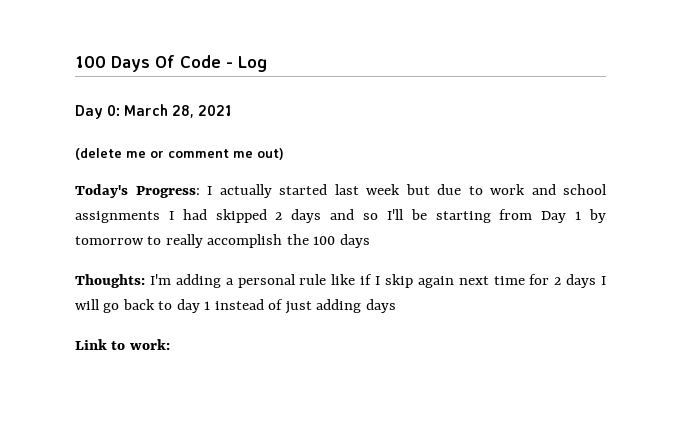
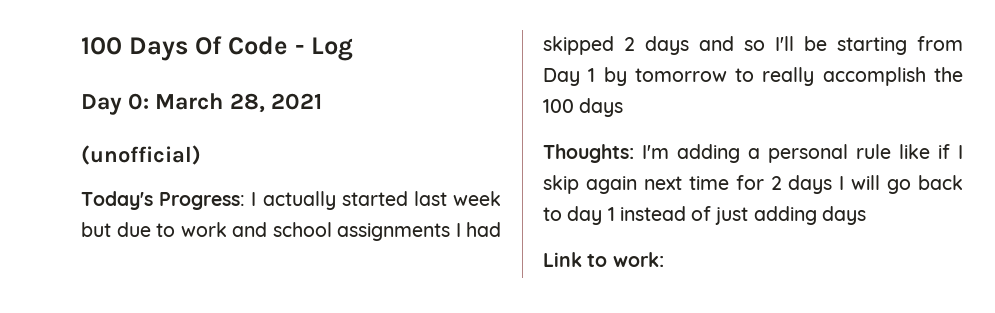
[75,148,284,160] (delete me or comment me out) -> [81,145,201,165] (unofficial)

